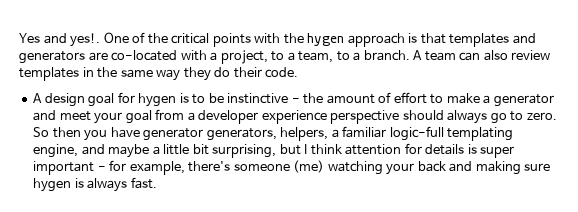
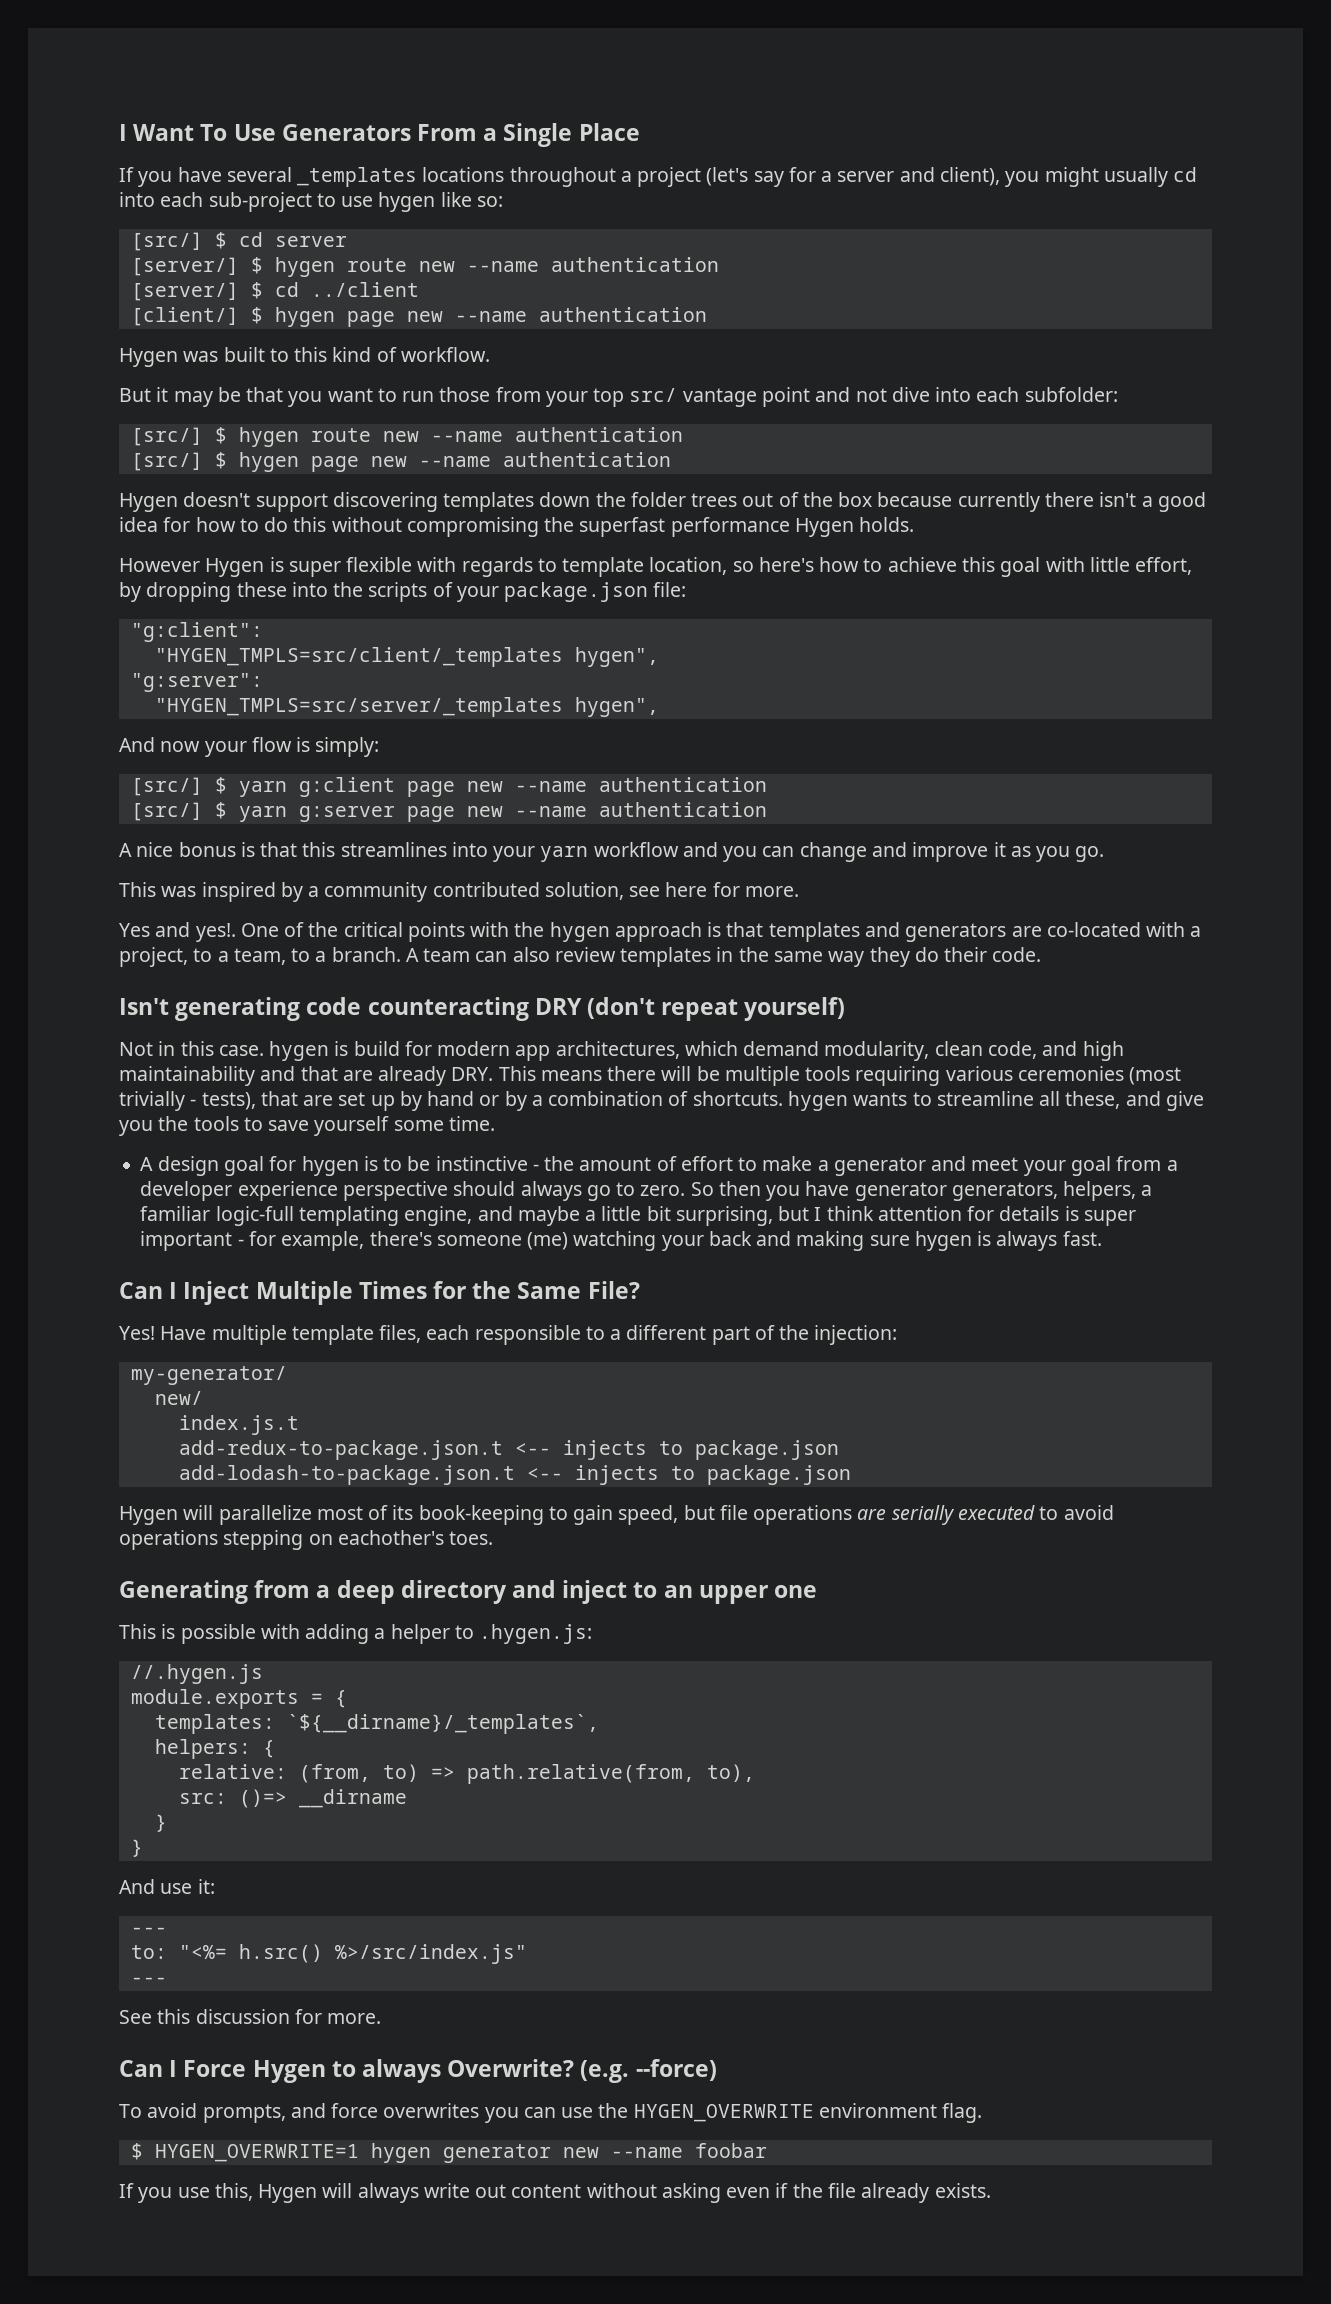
(19, 38) none -> [119,123,640,147] [119,167,1198,187] [119,192,503,212] [130,232,347,251] [130,257,719,277] [130,282,419,301] [130,307,707,327] [119,347,490,367] [119,387,1118,407] [130,427,683,447] [130,452,671,472] [119,492,1206,512] [119,517,915,537] [119,557,1193,577] [119,582,687,602] [130,622,263,642] [154,647,659,667] [130,673,263,692] [154,697,659,717] [119,737,380,757] [130,777,767,797] [130,802,767,822] [119,842,1105,862] [119,882,799,902] I Want To Use Generators From a Single Place // If you have several _templates locations throughout a project (let's say for a server and client), you might usually cd into each sub-project to use hygen like so: // [src/] $ cd server // [server/] $ hygen route new --name authentication // [server/] $ cd ../client // [client/] $ hygen page new --name authentication // Hygen was built to this kind of workflow. // But it may be that you want to run those from your top src/ vantage point and not dive into each subfolder: // [src/] $ hygen route new --name authentication // [src/] $ hygen page new --name authentication // Hygen doesn't support discovering templates down the folder trees out of the box because currently there isn't a good idea for how to do this without compromising the superfast performance Hygen holds. // However Hygen is super flexible with regards to template location, so here's how to achieve this goal with little effort, by dropping these into the scripts of your package.json file: // "g:client": // "HYGEN_TMPLS=src/client/_templates hygen", // "g:server": // "HYGEN_TMPLS=src/server/_templates hygen", // And now your flow is simply: // [src/] $ yarn g:client page new --name authentication // [src/] $ yarn g:server page new --name authentication // A nice bonus is that this streamlines into your yarn workflow and you can change and improve it as you go. // This was inspired by a community contributed solution, see here for more. //
(299, 72) none -> [119,997,846,1021] [119,1041,1124,1061] [119,1066,1182,1086] [119,1091,1204,1111] [119,1116,495,1136] // Isn't generating code counteracting DRY (don't repeat yourself) // Not in this case. hygen is build for modern app architectures, which demand modularity, clean code, and high maintainability and that are already DRY. This means there will be multiple tools requiring various ceremonies (most trivially - tests), that are set up by hand or by a combination of shortcuts. hygen wants to streamline all these, and give you the tools to save yourself some time.
(157, 183) none -> [119,1281,640,1305] [119,1325,898,1345] [130,1366,287,1385] [154,1391,203,1405] [178,1415,299,1435] [178,1440,839,1460] [178,1465,851,1485] [119,1505,1114,1525] [119,1530,494,1550] [119,1580,818,1604] [119,1624,593,1644] [130,1664,263,1684] [130,1689,347,1709] [154,1714,599,1734] [154,1739,275,1759] [178,1764,755,1784] [178,1789,407,1808] [154,1814,167,1832] [130,1839,143,1857] [119,1879,215,1894] [130,1927,167,1934] [130,1944,527,1964] [130,1977,167,1984] [119,2009,382,2024] [119,2059,717,2083] [119,2103,983,2123] [130,2143,767,2163] [119,2183,991,2203] // Can I Inject Multiple Times for the Same File? // Yes! Have multiple template files, each responsible to a different part of the injection: // my-generator/ // new/ // index.js.t // add-redux-to-package.json.t <-- injects to package.json // add-lodash-to-package.json.t <-- injects to package.json // Hygen will parallelize most of its book-keeping to gain speed, but file operations are serially executed to avoid operations stepping on eachother's toes. // Generating from a deep directory and inject to an upper one // This is possible with adding a helper to .hygen.js: // //.hygen.js // module.exports = { // templates: `${__dirname}/_templates`, // helpers: { // relative: (from, to) => path.relative(from, to), // src: ()=> __dirname // } // } // And use it: // --- // to: "<%= h.src() %>/src/index.js" // --- // See this discussion for more. // Can I Force Hygen to always Overwrite? (e.g. --force) // To avoid prompts, and force overwrites you can use the HYGEN_OVERWRITE environment flag. // $ HYGEN_OVERWRITE=1 hygen generator new --name foobar // If you use this, Hygen will always write out content without asking even if the file already exists.

